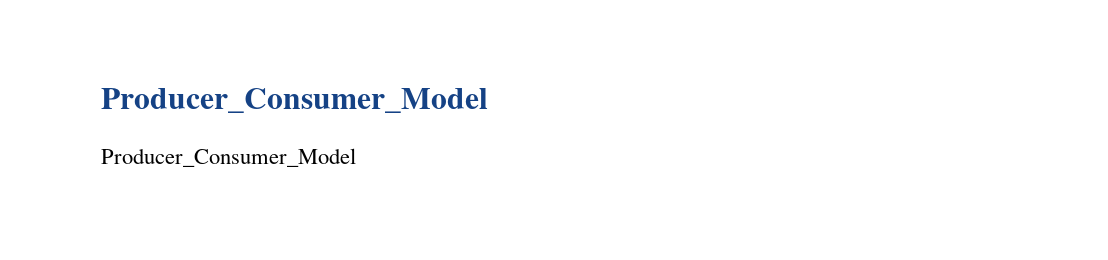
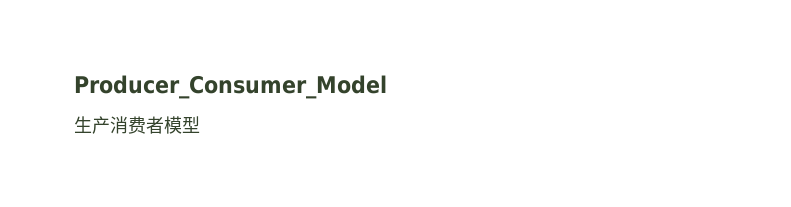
[101,148,356,167] Producer_Consumer_Model -> [74,116,200,134] 生产消费者模型

